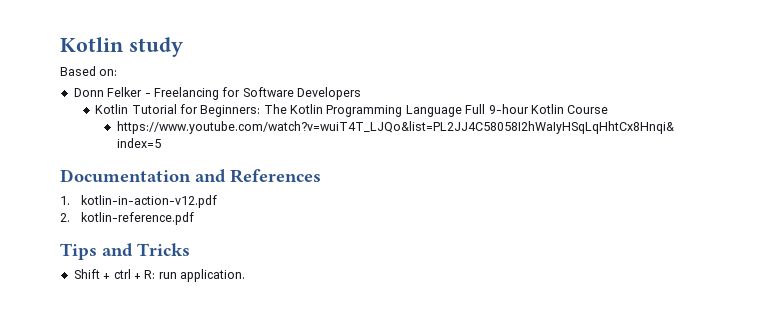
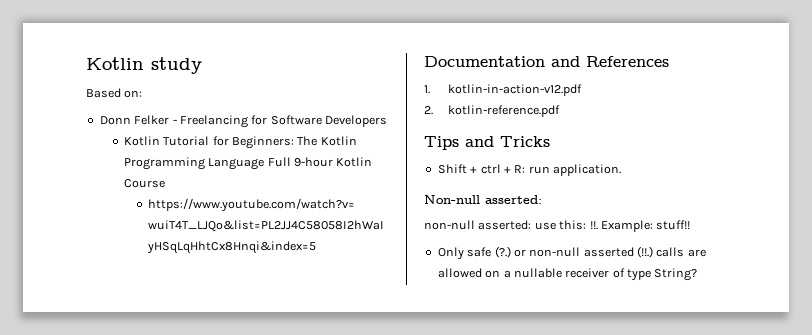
(245, 275) none -> [424,195,542,204] [424,220,691,232] [437,246,706,260] [437,268,698,281] // Non-null asserted: // non-null asserted: use this: !!. Example: stuff!! // Only safe (?.) or non-null asserted (!!.) calls are allowed on a nullable receiver of type String?

